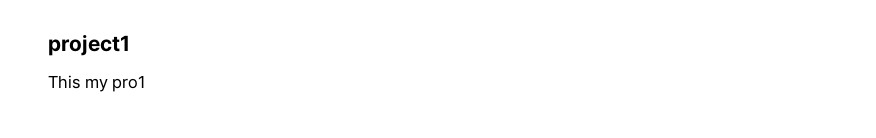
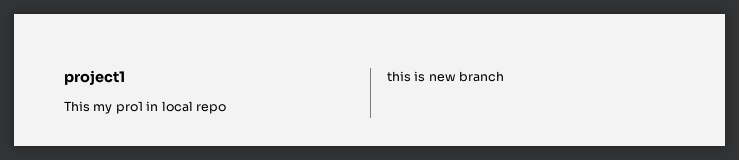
(146, 83) none -> [146,101,226,114] [387,71,505,82] in local repo // this is new branch

